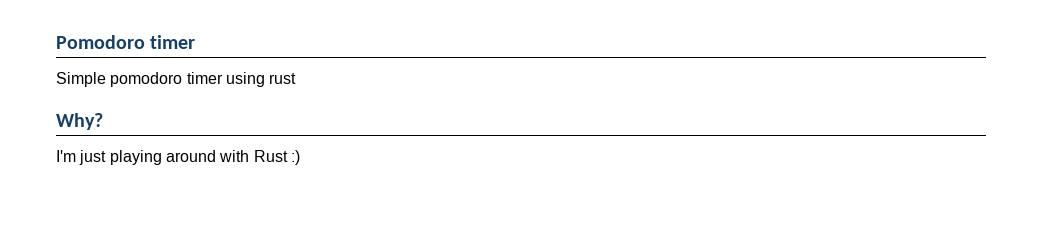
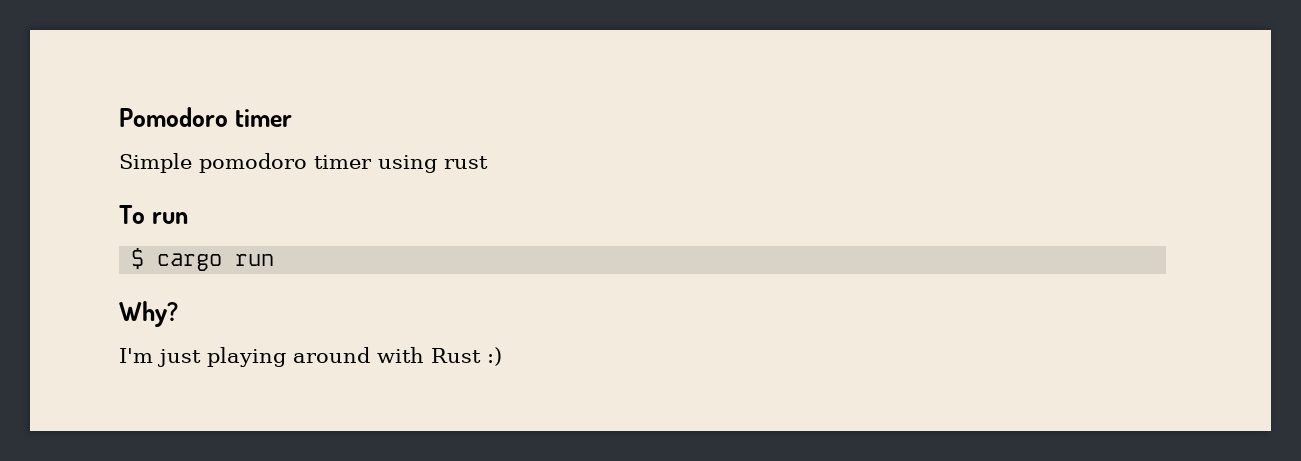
(297, 78) none -> [119,205,188,224] [131,248,275,271] // To run // $ cargo run

